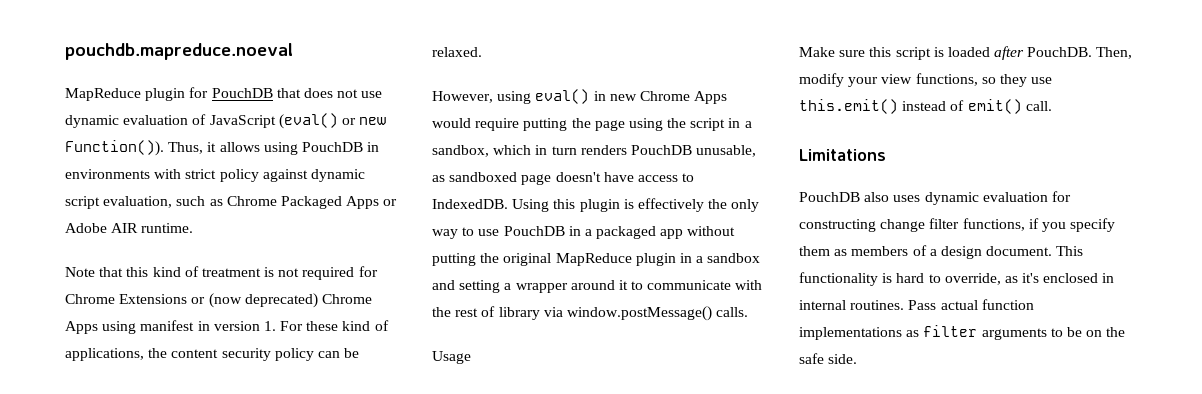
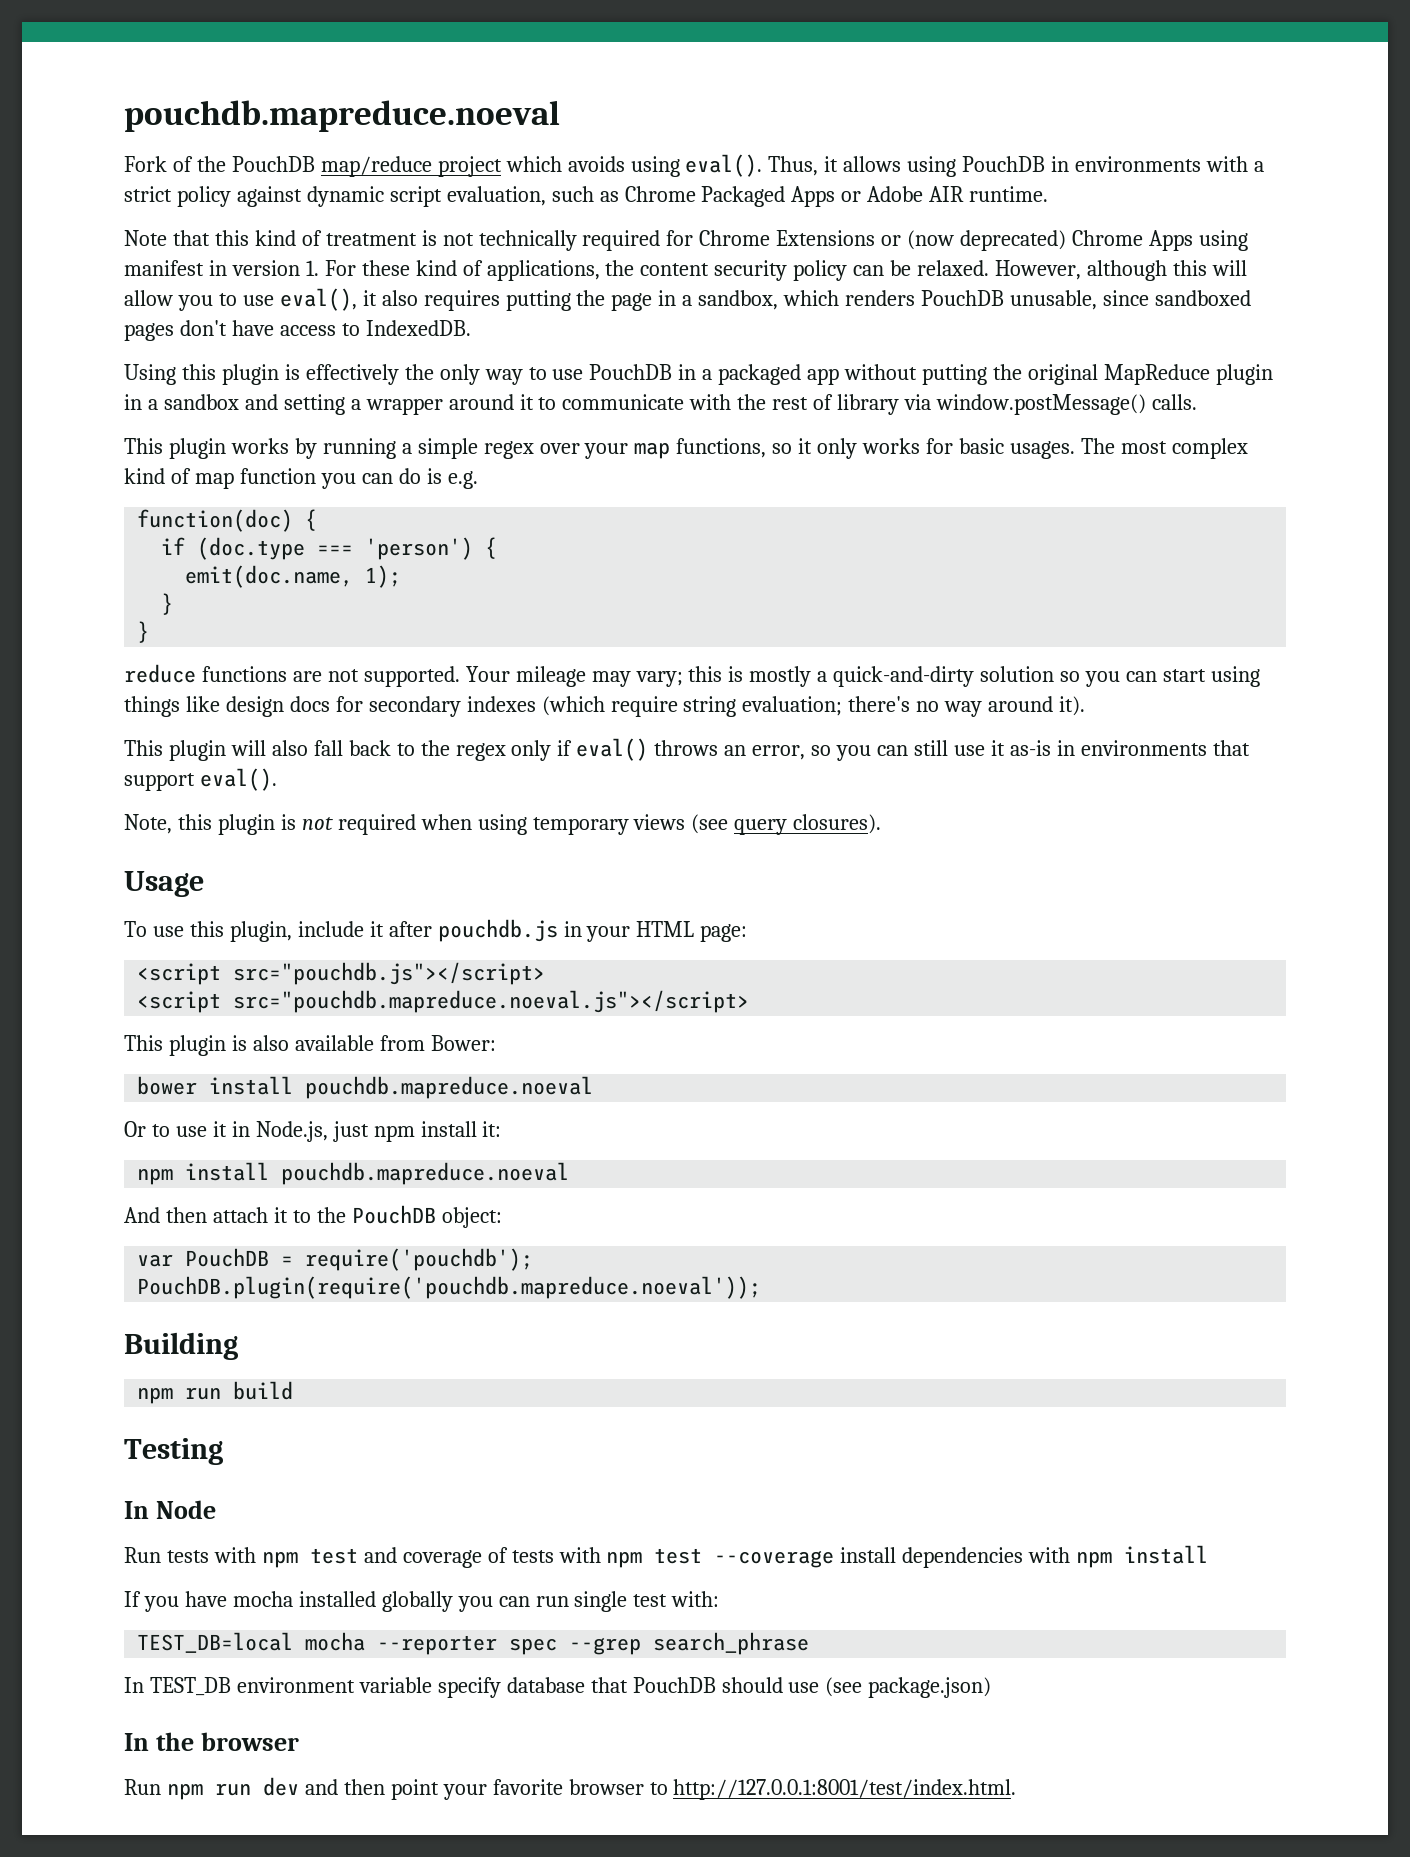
[65,43,293,60] [65,87,383,101] [65,113,387,129] [65,140,164,156] pouchdb.mapreduce.noeval // MapReduce plugin for PouchDB that does not use dynamic evaluation of JavaScript (eval() or new Function()). -> [124,100,560,132] [124,154,763,177] pouchdb.mapreduce.noeval // Fork of the PouchDB map/reduce project which avoids using eval().
(182, 174) none -> [1253,161,1264,172] a
(300, 272) none -> [478,230,577,251] technically
[432,89,728,104] [432,118,726,131] // However, using eval() in new Chrome Apps would require putting the page using the script -> [995,260,1247,281] [124,288,653,311] However, although this will allow you to use eval(), it also requires putting the page
[535,145,577,155] in turn -> (840, 298) none
[432,172,601,185] as sandboxed page doesn't -> [1102,290,1251,306] [124,320,227,341] since sandboxed pages don't
(508, 204) none -> (471, 328) //
[432,351,471,364] [799,46,1133,60] [799,73,1053,87] [799,99,1052,114] [799,149,886,161] [799,191,1071,205] [799,218,1116,232] [799,245,1084,259] [799,272,1115,286] [799,299,1034,310] [799,325,1126,340] [799,353,858,364] Usage // Make sure this script is loaded after PouchDB. Then, modify your view functions, so they use this.emit() instead of emit() call. // Limitations // PouchDB also uses dynamic evaluation for constructing change filter functions, if you specify them as members of a design document. This functionality is hard to override, as it's enclosed in internal routines. Pass actual function implementations as filter arguments to be on the safe side. -> [124,438,1248,459] [124,468,478,489] [137,509,318,532] [161,537,498,560] [185,565,402,588] [161,593,174,615] [137,621,150,643] [124,664,1260,687] [124,696,1086,717] [124,738,1250,761] [124,768,277,791] [124,814,882,835] [124,871,204,897] [124,919,748,942] [137,962,546,985] [137,990,750,1013] [124,1035,496,1056] [137,1076,594,1099] [124,1121,502,1142] [137,1162,570,1185] [124,1205,502,1228] [137,1248,534,1271] [137,1276,762,1299] [124,1332,238,1360] [137,1381,294,1404] [124,1438,223,1465] [124,1500,216,1519] [124,1545,1209,1568] [124,1591,720,1612] [137,1632,810,1655] [124,1677,992,1698] [124,1732,299,1751] [124,1777,1017,1800] This plugin works by running a simple regex over your map functions, so it only works for basic usages. The most complex kind of map function you can do is e.g. // function(doc) { // if (doc.type === 'person') { // emit(doc.name, 1); // } // } // reduce functions are not supported. Your mileage may vary; this is mostly a quick-and-dirty solution so you can start using things like design docs for secondary indexes (which require string evaluation; there's no way around it). // This plugin will also fall back to the regex only if eval() throws an error, so you can still use it as-is in environments that support eval(). // Note, this plugin is not required when using temporary views (see query closures). // Usage // To use this plugin, include it after pouchdb.js in your HTML page: // <script src="pouchdb.js"></script> // <script src="pouchdb.mapreduce.noeval.js"></script> // This plugin is also available from Bower: // bower install pouchdb.mapreduce.noeval // Or to use it in Node.js, just npm install it: // npm install pouchdb.mapreduce.noeval // And then attach it to the PouchDB object: // var PouchDB = require('pouchdb'); // PouchDB.plugin(require('pouchdb.mapreduce.noeval')); // Building // npm run build // Testing // In Node // Run tests with npm test and coverage of tests with npm test --coverage install dependencies with npm install // If you have mocha installed globally you can run single test with: // TEST_DB=local mocha --reporter spec --grep search_phrase // In TEST_DB environment variable specify database that PouchDB should use (see package.json) // In the browser // Run npm run dev and then point your favorite browser to http://127.0.0.1:8001/test/index.html.

